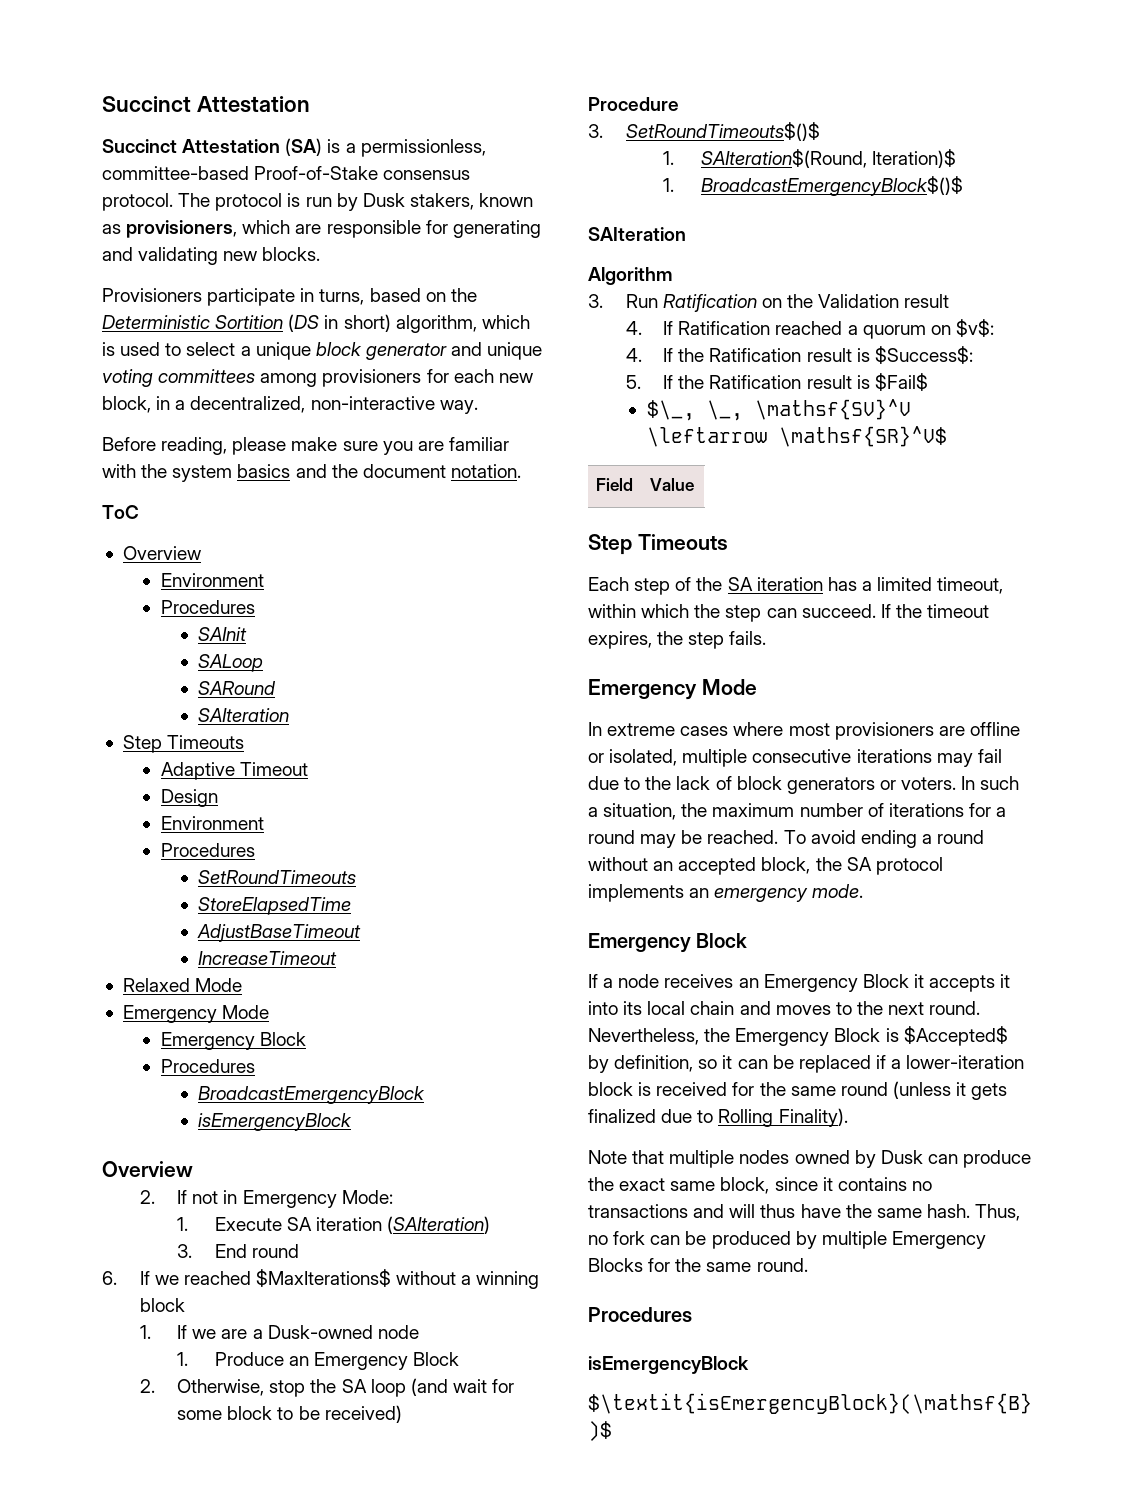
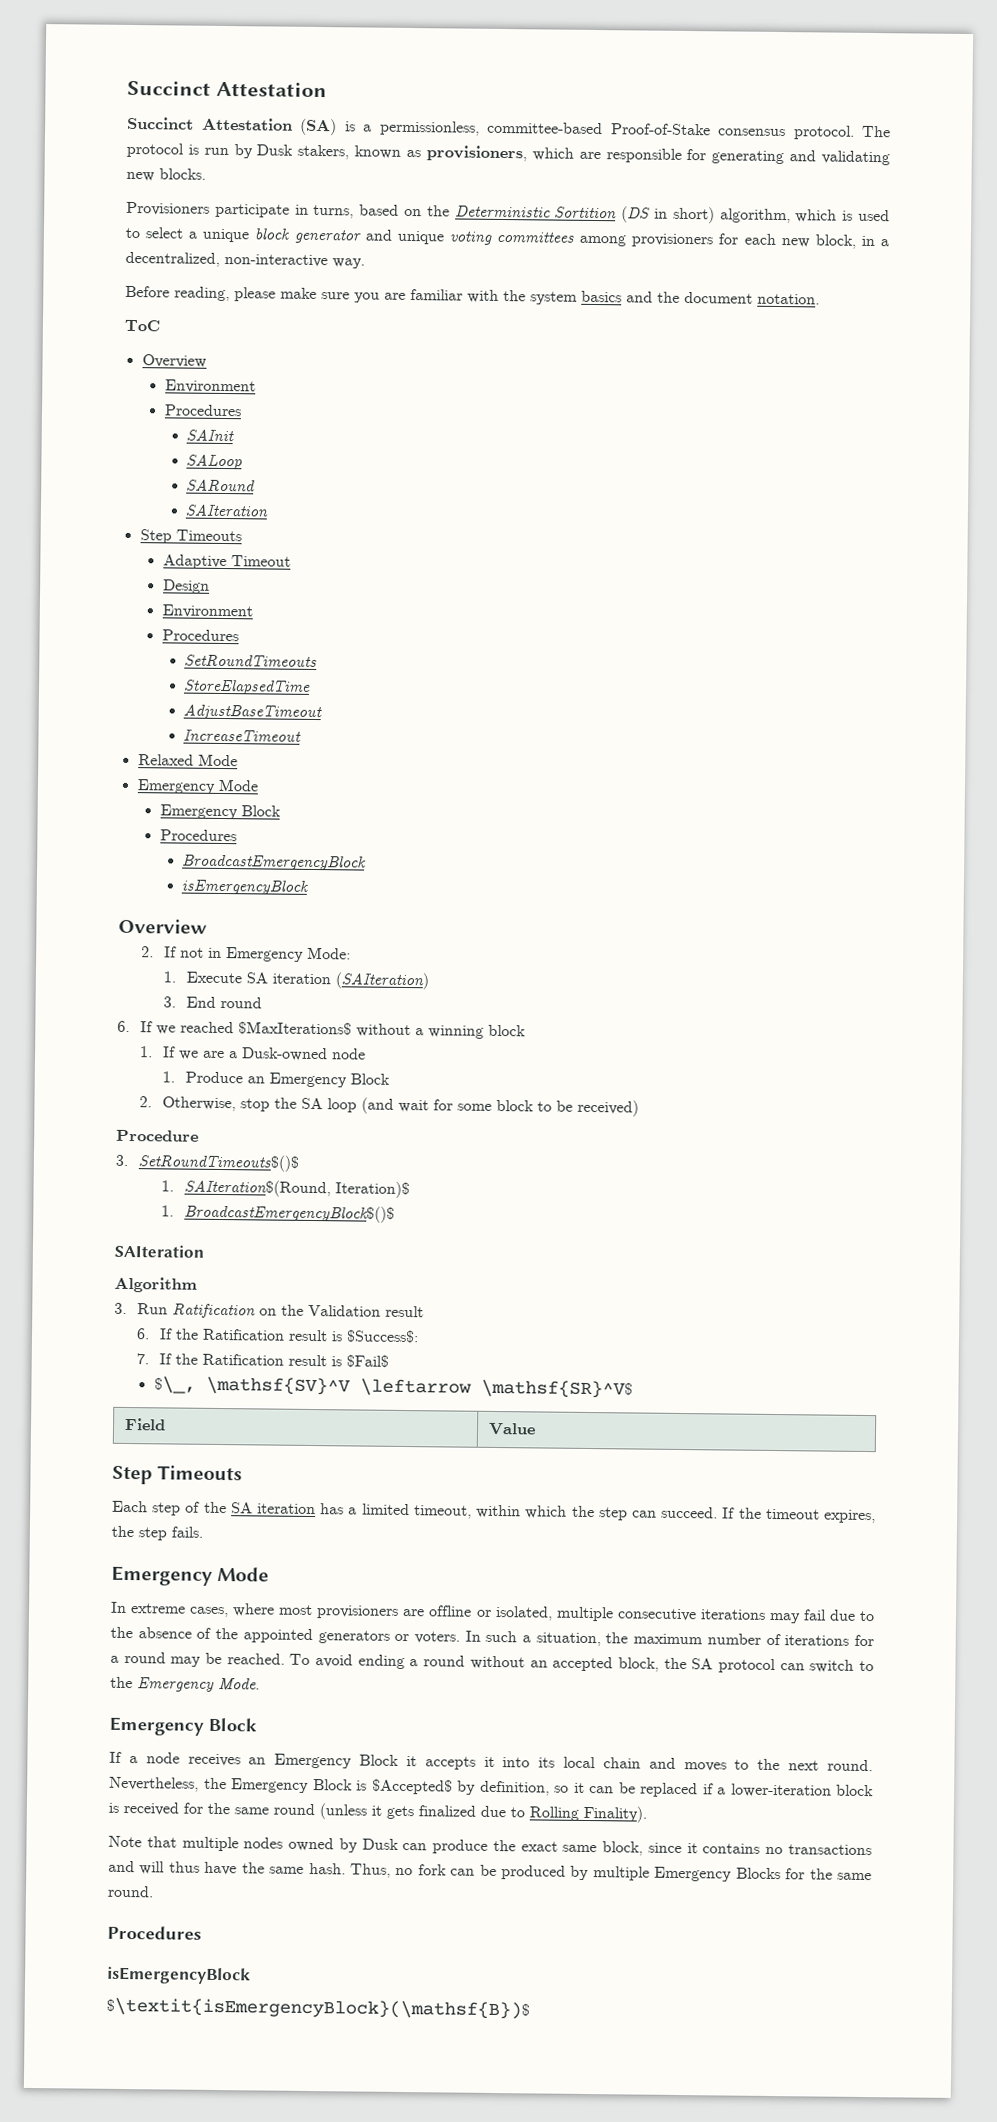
[625,319,995,339] [625,348,642,362] 4. If Ratification reached a quorum on $v$: // 4. -> [135,1328,150,1340] 6.
[625,375,641,389] 5. -> [135,1353,149,1365] 7.
[706,400,743,421] \_, -> (196, 1385) none
[680,726,729,736] cases -> [189,1606,230,1618] cases,
[676,776,782,790] lack of block -> [137,1627,313,1644] absence of the appointed
[588,884,864,902] implements an emergency mode. -> [779,1659,875,1673] [110,1676,260,1692] can switch to the Emergency Mode.

